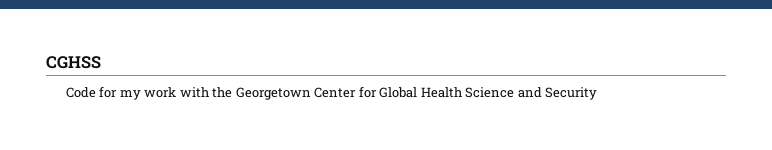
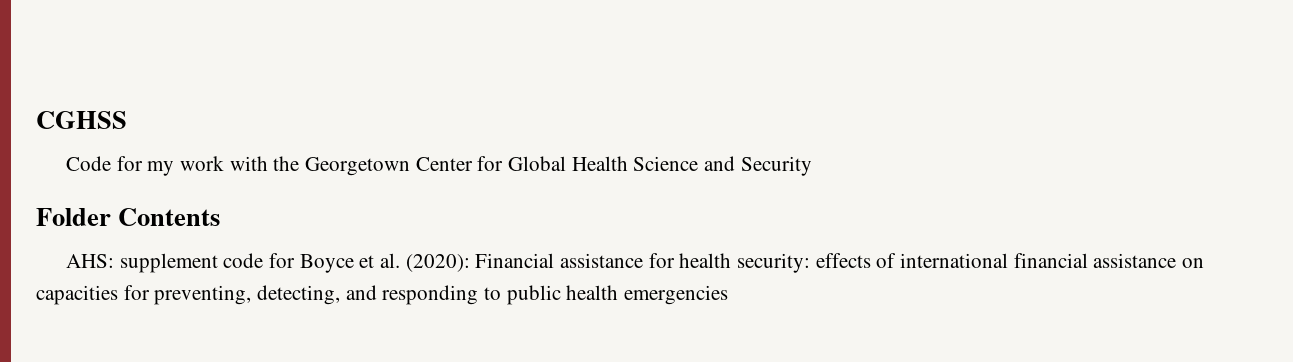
(598, 93) none -> [36,208,221,226] [65,253,1204,273] [36,285,729,305] // Folder Contents // AHS: supplement code for Boyce et al. (2020): Financial assistance for health security: effects of international financial assistance on capacities for preventing, detecting, and responding to public health emergencies

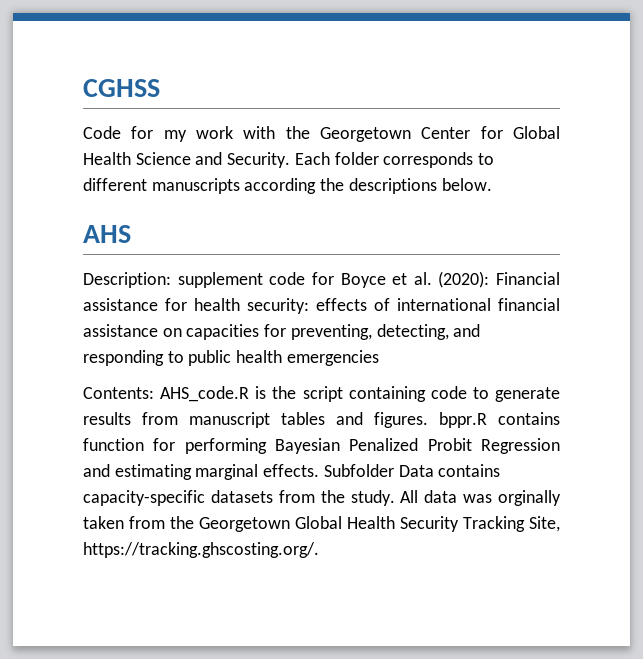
[740,156,812,176] [36,208,221,226] [65,254,114,268] Security // Folder Contents // AHS: -> [227,152,495,168] [83,178,492,194] [83,225,131,243] [83,272,171,288] Security. Each folder corresponds to different manuscripts according the descriptions below. // AHS // Description:
(729, 295) none -> [83,386,560,402] [83,412,560,428] [83,438,560,454] [83,464,501,480] [83,490,561,506] [83,516,560,532] [83,542,319,558] // Contents: AHS_code.R is the script containing code to generate results from manuscript tables and figures. bppr.R contains function for performing Bayesian Penalized Probit Regression and estimating marginal effects. Subfolder Data contains capacity-specific datasets from the study. All data was orginally taken from the Georgetown Global Health Security Tracking Site, https://tracking.ghscosting.org/.

